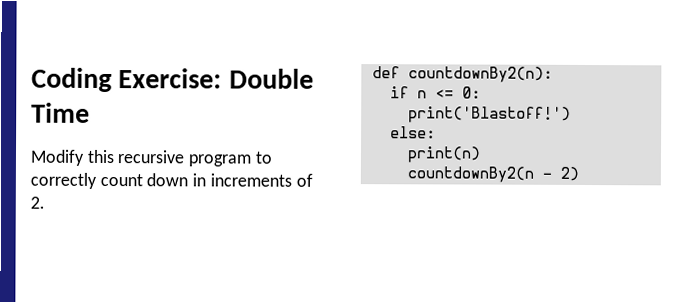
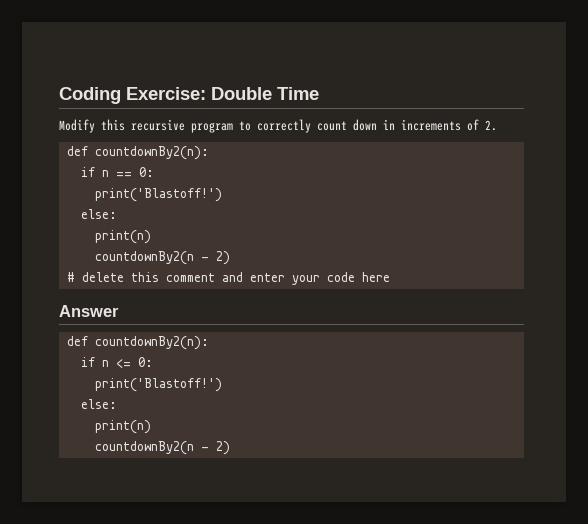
(553, 74) none -> [80,167,154,177] [94,188,222,202] [80,209,117,219] [94,230,151,244] [94,251,230,265] [66,272,390,285] [59,305,119,317] [66,336,209,350] // if n == 0: // print('Blastoff!') // else: // print(n) // countdownBy2(n - 2) // # delete this comment and enter your code here // Answer // def countdownBy2(n):

